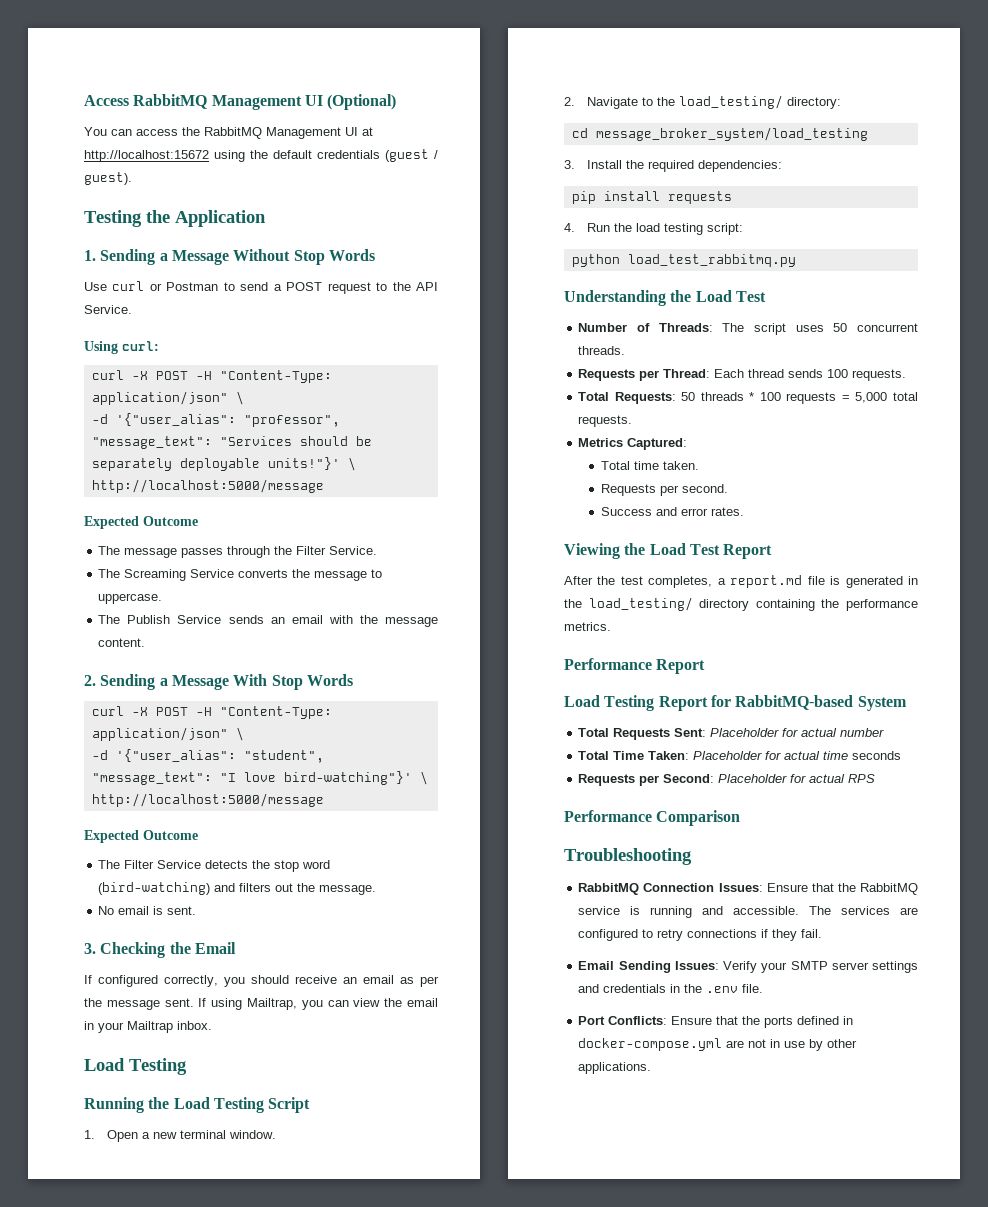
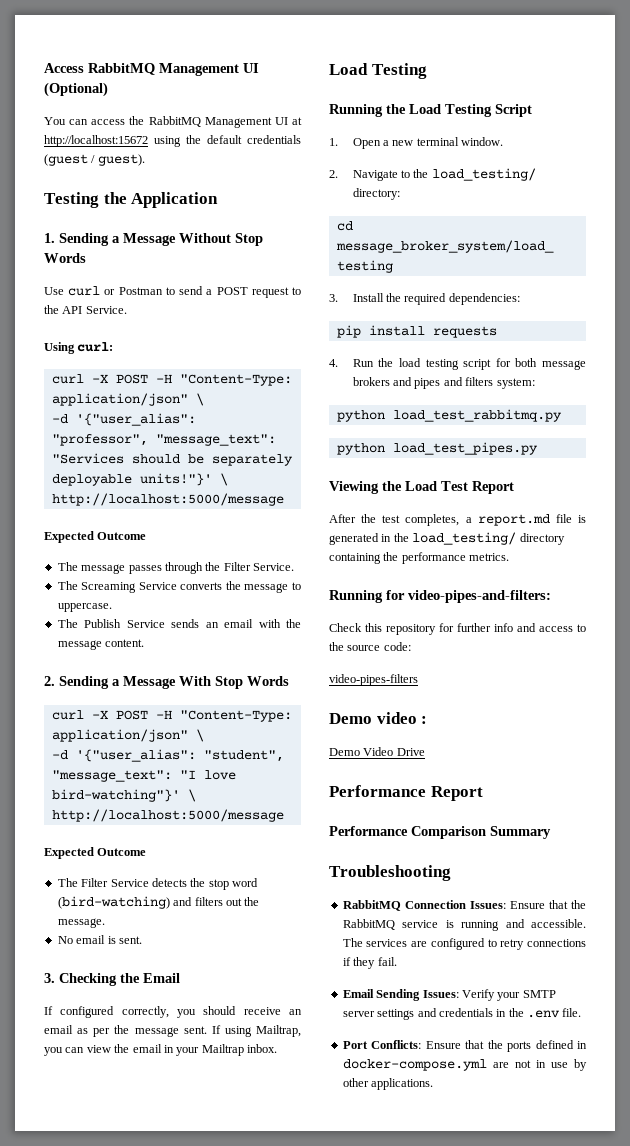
[706,223,743,235] [571,254,796,267] [564,290,766,306] [578,323,918,335] [578,346,626,355] [578,369,907,381] [578,392,918,404] [578,415,633,427] [578,438,688,450] [601,461,700,470] [601,484,729,496] [601,507,745,516] script: // python load_test_rabbitmq.py // Understanding the Load Test // Number of Threads: The script uses 50 concurrent threads. // Requests per Thread: Each thread sends 100 requests. // Total Requests: 50 threads * 100 requests = 5,000 total requests. // Metrics Captured: // Total time taken. // Requests per second. // Success and error rates. -> [463,358,586,370] [352,377,535,389] [336,409,562,422] [336,442,538,455] script for both message brokers and pipes and filters system: // python load_test_rabbitmq.py // python load_test_pipes.py
[564,658,706,674] [564,695,907,711] [578,728,885,740] [578,751,902,760] [578,774,876,786] Performance Report // Load Testing Report for RabbitMQ-based System // Total Requests Sent: Placeholder for actual number // Total Time Taken: Placeholder for actual time seconds // Requests per Second: Placeholder for actual RPS -> [329,590,551,603] [329,623,586,635] [329,642,411,651] [329,674,418,686] [329,712,428,724] [329,747,425,756] [329,785,483,801] Running for video-pipes-and-filters: // Check this repository for further info and access to the source code: // video-pipes-filters // Demo video : // Demo Video Drive // Performance Report
(741, 818) none -> [490,826,551,839] Summary

